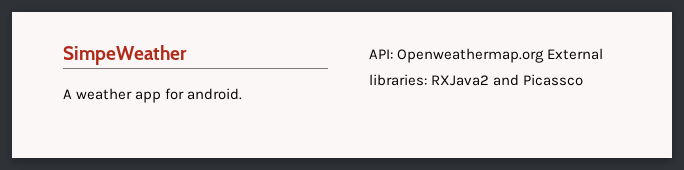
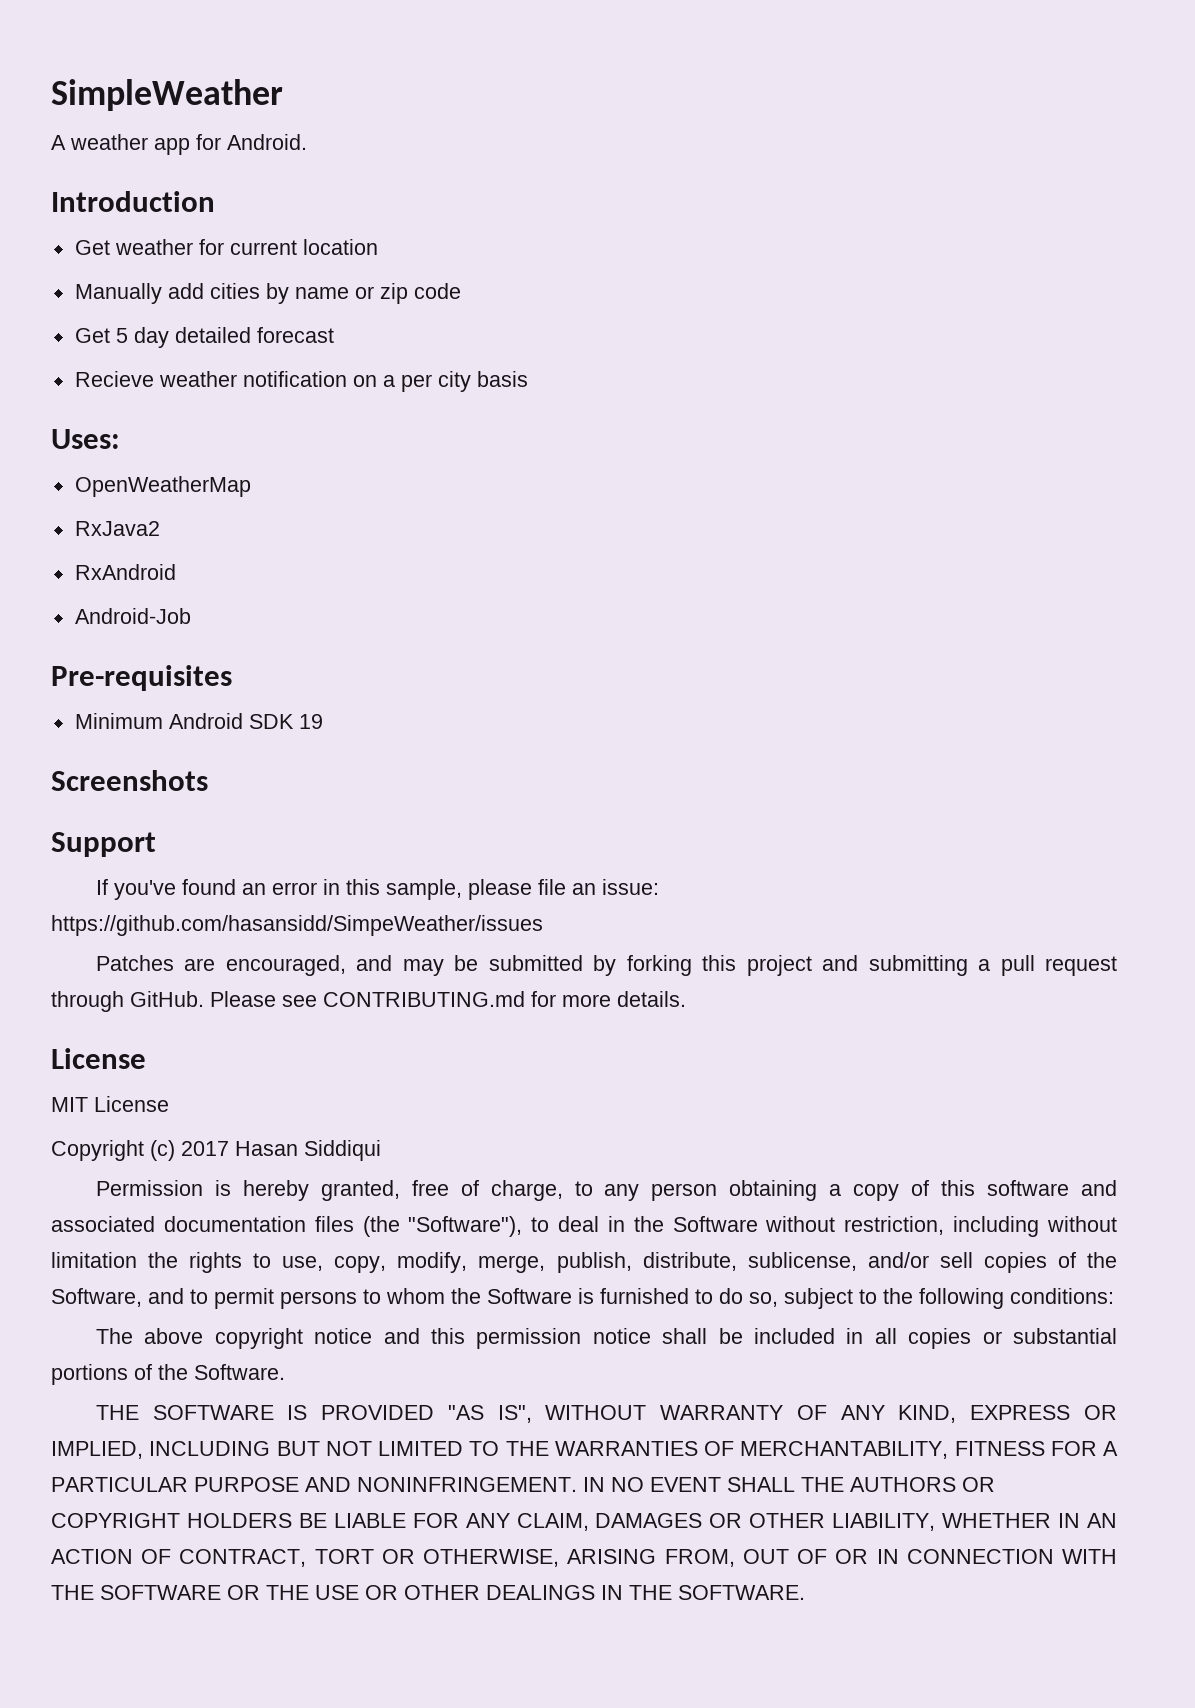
[63,45,187,65] SimpeWeather -> [51,79,283,111] SimpleWeather
[187,88,243,100] [369,48,604,63] [369,74,584,86] android. // API: Openweathermap.org External libraries: RXJava2 and Picassco -> [227,134,307,150] [51,191,215,212] [74,239,378,255] [74,283,461,304] [74,327,334,348] [74,371,528,392] [51,429,120,449] [74,476,251,497] [74,521,160,536] [74,564,176,580] [74,608,191,624] [51,665,232,691] [74,713,323,729] [51,770,208,791] [51,832,156,857] [95,879,659,900] [51,915,543,936] [95,955,1117,976] [51,991,686,1012] [51,1048,146,1069] [51,1096,169,1112] [51,1140,381,1161] [95,1180,1118,1201] [51,1216,1117,1237] [51,1252,1118,1273] [51,1288,1114,1309] [95,1328,1118,1349] [51,1364,285,1385] [95,1405,1117,1423] [51,1441,1118,1459] [51,1477,995,1492] [51,1513,1117,1531] [51,1549,1118,1567] [51,1585,805,1600] Android. // Introduction // Get weather for current location // Manually add cities by name or zip code // Get 5 day detailed forecast // Recieve weather notification on a per city basis // Uses: // OpenWeatherMap // RxJava2 // RxAndroid // Android-Job // Pre-requisites // Minimum Android SDK 19 // Screenshots // Support // If you've found an error in this sample, please file an issue: https://github.com/hasansidd/SimpeWeather/issues // Patches are encouraged, and may be submitted by forking this project and submitting a pull request through GitHub. Please see CONTRIBUTING.md for more details. // License // MIT License // Copyright (c) 2017 Hasan Siddiqui // Permission is hereby granted, free of charge, to any person obtaining a copy of this software and associated documentation files (the "Software"), to deal in the Software without restriction, including without limitation the rights to use, copy, modify, merge, publish, distribute, sublicense, and/or sell copies of the Software, and to permit persons to whom the Software is furnished to do so, subject to the following conditions: // The above copyright notice and this permission notice shall be included in all copies or substantial portions of the Software. // THE SOFTWARE IS PROVIDED "AS IS", WITHOUT WARRANTY OF ANY KIND, EXPRESS OR IMPLIED, INCLUDING BUT NOT LIMITED TO THE WARRANTIES OF MERCHANTABILITY, FITNESS FOR A PARTICULAR PURPOSE AND NONINFRINGEMENT. IN NO EVENT SHALL THE AUTHORS OR COPYRIGHT HOLDERS BE LIABLE FOR ANY CLAIM, DAMAGES OR OTHER LIABILITY, WHETHER IN AN ACTION OF CONTRACT, TORT OR OTHERWISE, ARISING FROM, OUT OF OR IN CONNECTION WITH THE SOFTWARE OR THE USE OR OTHER DEALINGS IN THE SOFTWARE.

